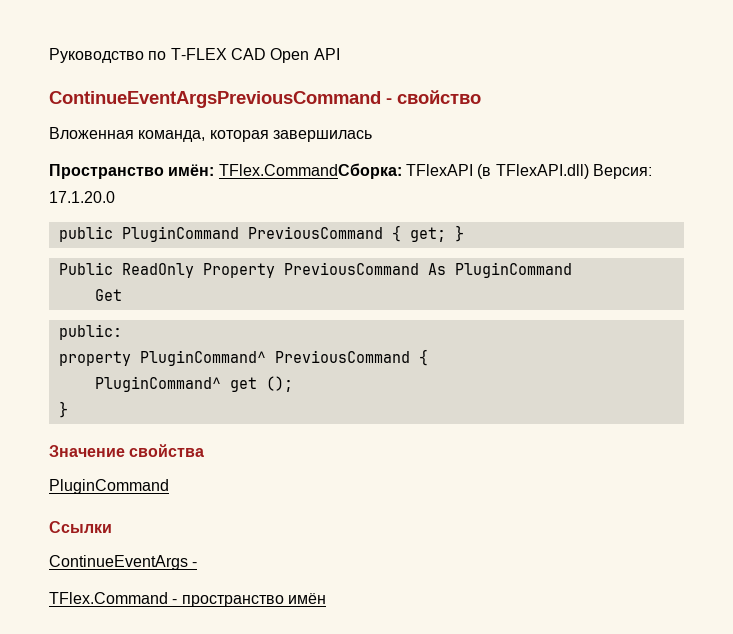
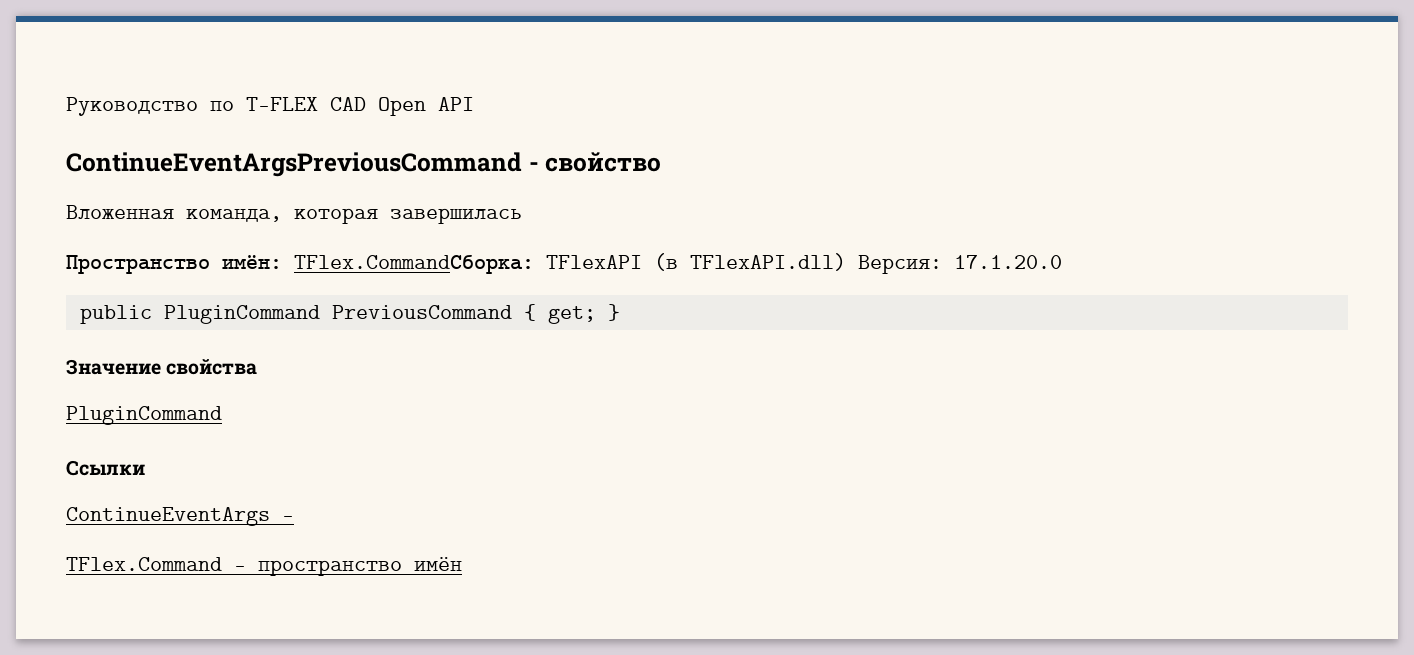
[58,262,572,278] [94,289,122,301] [58,324,122,340] [58,349,428,366] [94,376,293,392] [58,401,68,418] // Public ReadOnly Property PreviousCommand As PluginCommand // Get // public: // property PluginCommand^ PreviousCommand { // PluginCommand^ get (); // } -> (620, 312) none

